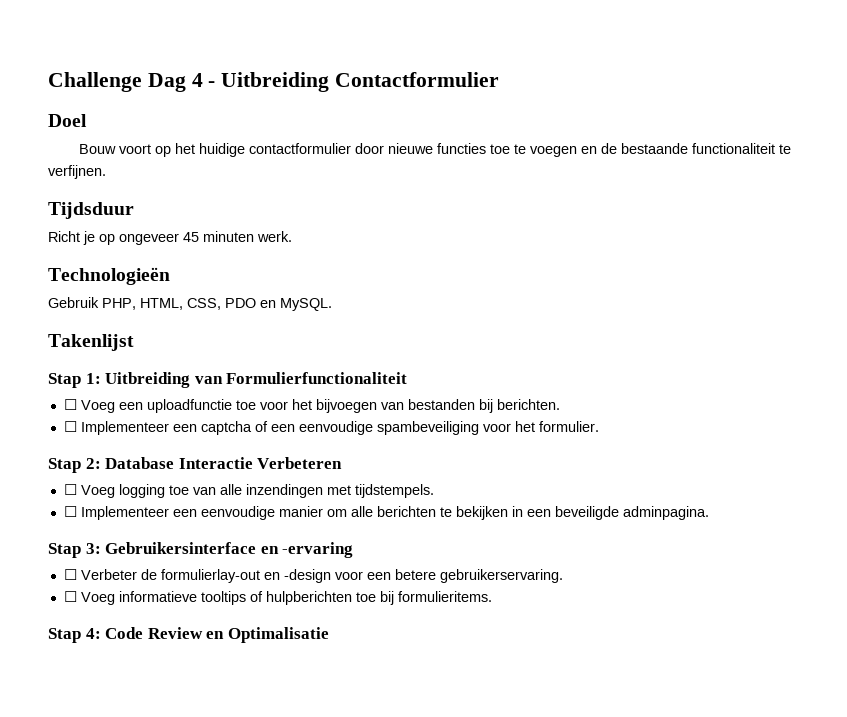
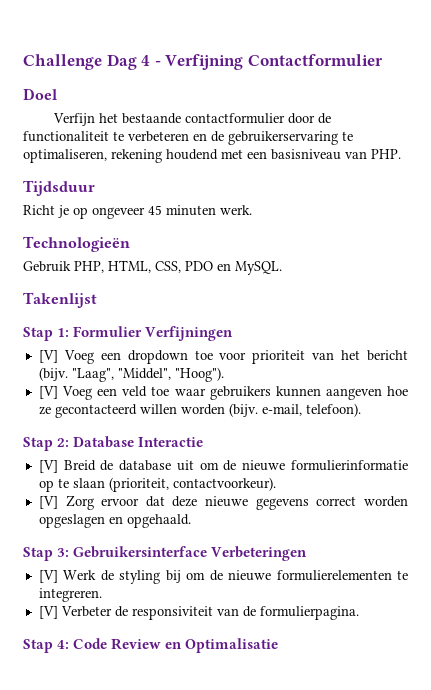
[221,72,330,92] Uitbreiding -> [165,54,244,70] Verfijning
[78,143,791,157] [48,165,106,179] Bouw voort op het huidige contactformulier door nieuwe functies toe te voegen en de bestaande functionaliteit te verfijnen. -> [53,113,332,126] [23,131,353,145] [23,149,401,163] Verfijn het bestaande contactformulier door de functionaliteit te verbeteren en de gebruikerservaring te optimaliseren, rekening houdend met een basisniveau van PHP.
[105,372,408,388] [63,399,232,413] Uitbreiding van Formulierfunctionaliteit // ☐ Voeg een uploadfunctie -> [73,326,234,341] [38,350,188,364] Formulier Verfijningen // [V] Voeg een dropdown
[291,399,560,413] [63,421,599,435] [48,457,343,473] [63,484,434,498] [63,506,709,520] [48,542,354,558] [63,569,563,583] [63,591,492,605] het bijvoegen van bestanden bij berichten. // ☐ Implementeer een captcha of een eenvoudige spambeveiliging voor het formulier. // Stap 2: Database Interactie Verbeteren // ☐ Voeg logging toe van alle inzendingen met tijdstempels. // ☐ Implementeer een eenvoudige manier om alle berichten te bekijken in een beveiligde adminpagina. // Stap 3: Gebruikersinterface en -ervaring // ☐ Verbeter de formulierlay-out en -design voor een betere gebruikerservaring. // ☐ Voeg informatieve tooltips of hulpberichten toe bij formulieritems. -> [252,350,408,364] [38,367,224,382] [38,386,409,400] [38,403,361,418] [23,436,204,451] [38,460,408,473] [38,477,276,492] [38,495,408,510] [38,514,191,528] [23,546,308,561] [38,570,408,584] [38,588,102,602] [38,606,359,620] prioriteit van het bericht (bijv. "Laag", "Middel", "Hoog"). // [V] Voeg een veld toe waar gebruikers kunnen aangeven hoe ze gecontacteerd willen worden (bijv. e-mail, telefoon). // Stap 2: Database Interactie // [V] Breid de database uit om de nieuwe formulierinformatie op te slaan (prioriteit, contactvoorkeur). // [V] Zorg ervoor dat deze nieuwe gegevens correct worden opgeslagen en opgehaald. // Stap 3: Gebruikersinterface Verbeteringen // [V] Werk de styling bij om de nieuwe formulierelementen te integreren. // [V] Verbeter de responsiviteit van de formulierpagina.

